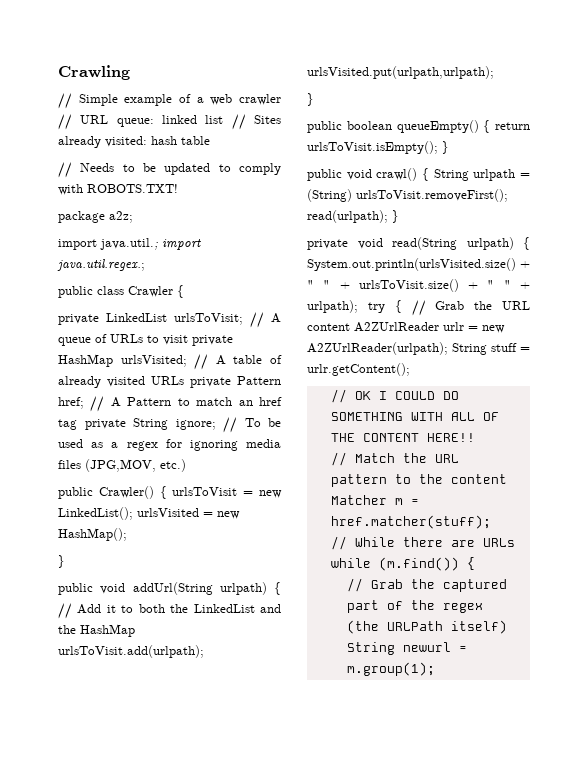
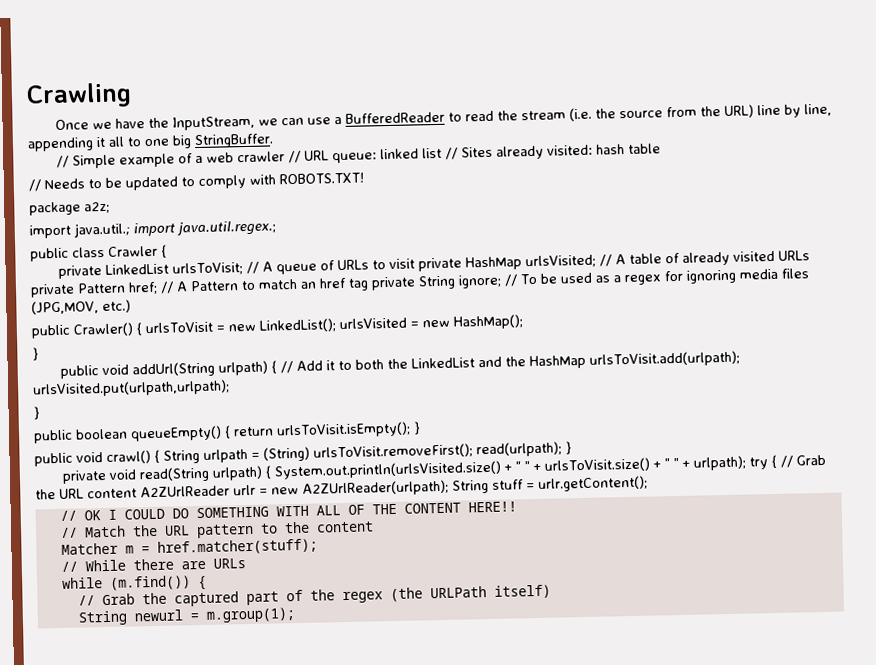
(130, 72) none -> [54,103,832,131] [27,133,274,152] // Once we have the InputStream, we can use a BufferedReader to read the stream (i.e. the source from the URL) line by line, appending it all to one big StringBuffer.

